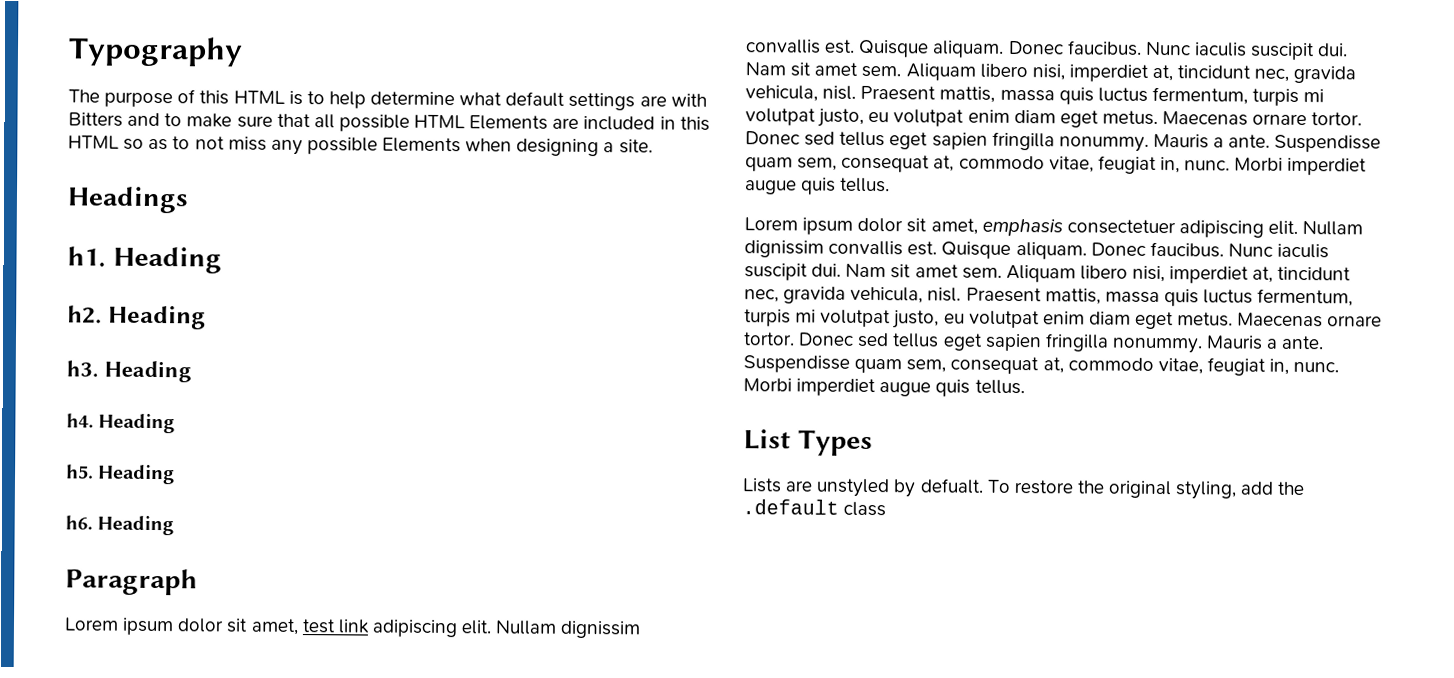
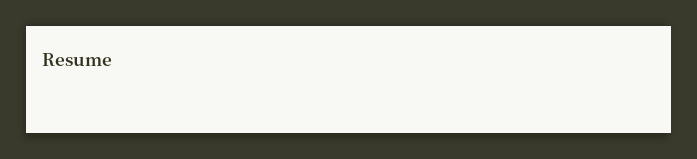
[68,36,243,67] [68,89,707,111] [68,112,710,132] [68,135,653,157] [67,186,189,214] [67,246,222,274] [67,305,206,330] [66,360,193,383] [66,413,176,434] [66,464,176,485] [65,515,175,536] [65,568,198,596] [64,617,642,639] [745,39,1349,61] [745,62,1357,84] [745,85,1325,106] [745,108,1363,128] [745,131,1382,153] [745,154,1368,176] [745,177,891,195] [744,217,1364,238] [744,240,1330,260] [744,263,1352,284] [744,286,1354,307] [744,309,1383,330] [743,332,1325,354] [743,355,1340,376] [743,378,1025,397] [743,429,873,457] [742,478,1306,500] [742,499,887,517] Typography // The purpose of this HTML is to help determine what default settings are with Bitters and to make sure that all possible HTML Elements are included in this HTML so as to not miss any possible Elements when designing a site. // Headings // h1. Heading // h2. Heading // h3. Heading // h4. Heading // h5. Heading // h6. Heading // Paragraph // Lorem ipsum dolor sit amet, test link adipiscing elit. Nullam dignissim convallis est. Quisque aliquam. Donec faucibus. Nunc iaculis suscipit dui. Nam sit amet sem. Aliquam libero nisi, imperdiet at, tincidunt nec, gravida vehicula, nisl. Praesent mattis, massa quis luctus fermentum, turpis mi volutpat justo, eu volutpat enim diam eget metus. Maecenas ornare tortor. Donec sed tellus eget sapien fringilla nonummy. Mauris a ante. Suspendisse quam sem, consequat at, commodo vitae, feugiat in, nunc. Morbi imperdiet augue quis tellus. // Lorem ipsum dolor sit amet, emphasis consectetuer adipiscing elit. Nullam dignissim convallis est. Quisque aliquam. Donec faucibus. Nunc iaculis suscipit dui. Nam sit amet sem. Aliquam libero nisi, imperdiet at, tincidunt nec, gravida vehicula, nisl. Praesent mattis, massa quis luctus fermentum, turpis mi volutpat justo, eu volutpat enim diam eget metus. Maecenas ornare tortor. Donec sed tellus eget sapien fringilla nonummy. Mauris a ante. Suspendisse quam sem, consequat at, commodo vitae, feugiat in, nunc. Morbi imperdiet augue quis tellus. // List Types // Lists are unstyled by defualt. To restore the original styling, add the .default class -> [42,53,112,66] Resume

